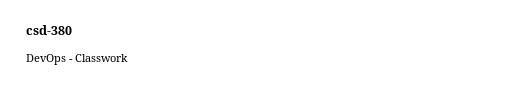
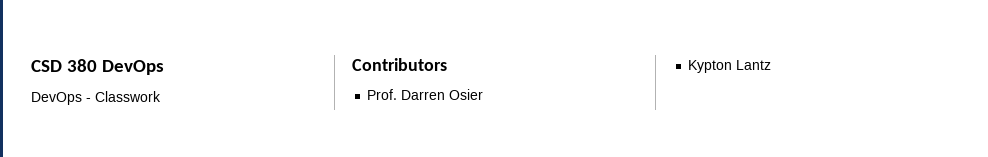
[26,25,72,35] csd-380 -> [31,59,164,75] CSD 380 DevOps
(128, 58) none -> [352,58,447,71] [367,89,484,100] [688,60,772,73] // Contributors // Prof. Darren Osier // Kypton Lantz

